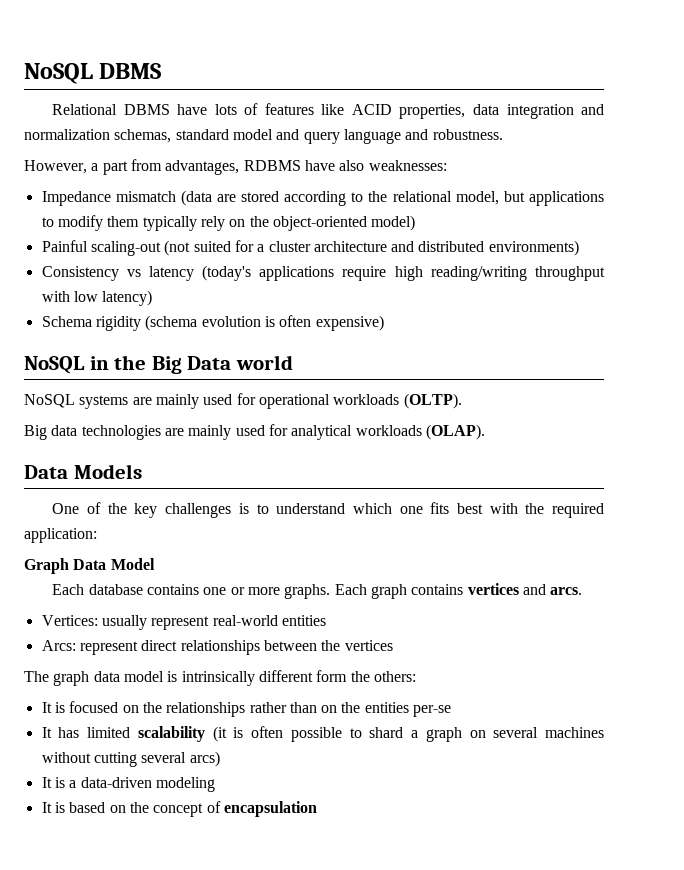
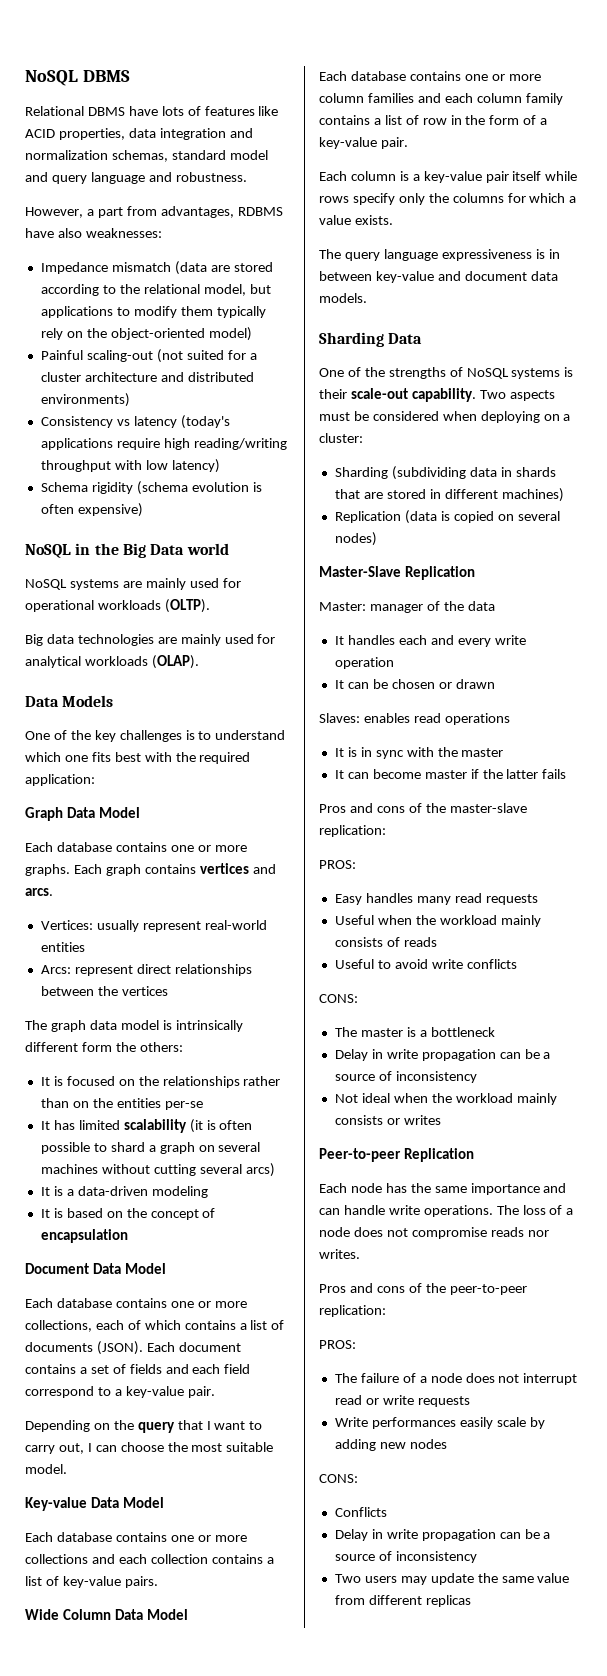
(317, 809) none -> [25,1263,166,1274] [25,1298,247,1308] [25,1320,285,1332] [25,1341,241,1355] [25,1364,251,1374] [25,1386,215,1398] [25,1420,263,1433] [25,1442,274,1454] [25,1464,67,1474] [25,1497,164,1511] [25,1532,247,1542] [25,1554,274,1564] [25,1576,158,1588] [25,1609,188,1620] [319,71,541,81] [319,93,563,105] [319,115,548,125] [319,137,408,149] [319,171,578,183] [319,193,577,205] [319,215,393,225] [319,249,560,261] [319,271,558,283] [319,293,367,303] [319,332,423,347] [319,367,574,379] [319,388,555,402] [319,411,571,423] [319,433,363,443] [334,466,556,480] [334,488,564,502] [334,510,560,524] [334,532,377,546] [319,566,475,580] [319,601,495,613] [334,635,526,647] [334,657,394,669] [334,679,495,689] [319,713,510,725] [334,747,504,759] [334,769,567,779] [319,803,527,813] [319,825,386,837] [319,860,356,869] [334,893,538,905] [334,915,541,927] [334,937,437,947] [334,959,517,969] [319,994,358,1003] [334,1027,495,1037] [334,1049,551,1061] [334,1071,477,1083] [334,1093,557,1105] [334,1115,441,1125] [319,1148,474,1162] [319,1183,567,1195] [319,1205,574,1217] [319,1227,549,1239] [319,1249,360,1259] [319,1283,527,1295] [319,1305,386,1317] [319,1340,356,1349] [334,1373,578,1385] [334,1395,470,1407] [334,1417,545,1429] [334,1439,447,1451] [319,1474,358,1483] [334,1507,387,1517] [334,1529,551,1541] [334,1551,477,1563] [334,1573,570,1585] [334,1595,471,1607] // Document Data Model // Each database contains one or more collections, each of which contains a list of documents (JSON). Each document contains a set of fields and each field correspond to a key-value pair. // Depending on the query that I want to carry out, I can choose the most suitable model. // Key-value Data Model // Each database contains one or more collections and each collection contains a list of key-value pairs. // Wide Column Data Model // Each database contains one or more column families and each column family contains a list of row in the form of a key-value pair. // Each column is a key-value pair itself while rows specify only the columns for which a value exists. // The query language expressiveness is in between key-value and document data models. // Sharding Data // One of the strengths of NoSQL systems is their scale-out capability. Two aspects must be considered when deploying on a cluster: // Sharding (subdividing data in shards that are stored in different machines) // Replication (data is copied on several nodes) // Master-Slave Replication // Master: manager of the data // It handles each and every write operation // It can be chosen or drawn // Slaves: enables read operations // It is in sync with the master // It can become master if the latter fails // Pros and cons of the master-slave replication: // PROS: // Easy handles many read requests // Useful when the workload mainly consists of reads // Useful to avoid write conflicts // CONS: // The master is a bottleneck // Delay in write propagation can be a source of inconsistency // Not ideal when the workload mainly consists or writes // Peer-to-peer Replication // Each node has the same importance and can handle write operations. The loss of a node does not compromise reads nor writes. // Pros and cons of the peer-to-peer replication: // PROS: // The failure of a node does not interrupt read or write requests // Write performances easily scale by adding new nodes // CONS: // Conflicts // Delay in write propagation can be a source of inconsistency // Two users may update the same value from different replicas

